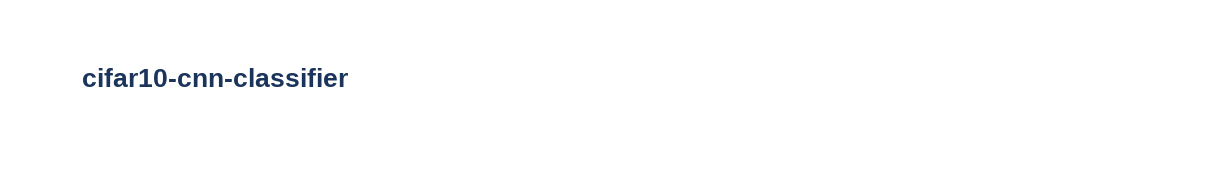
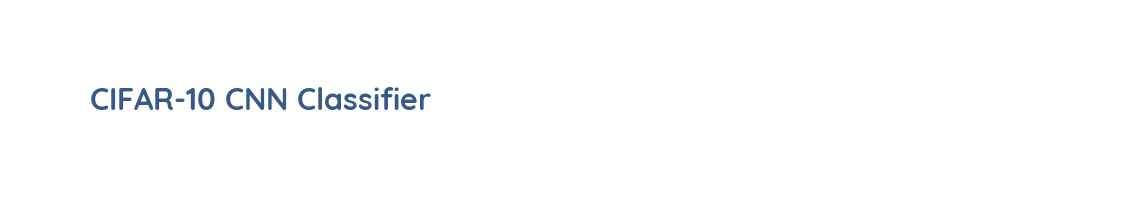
[82,68,348,87] cifar10-cnn-classifier -> [90,87,431,110] CIFAR-10 CNN Classifier

